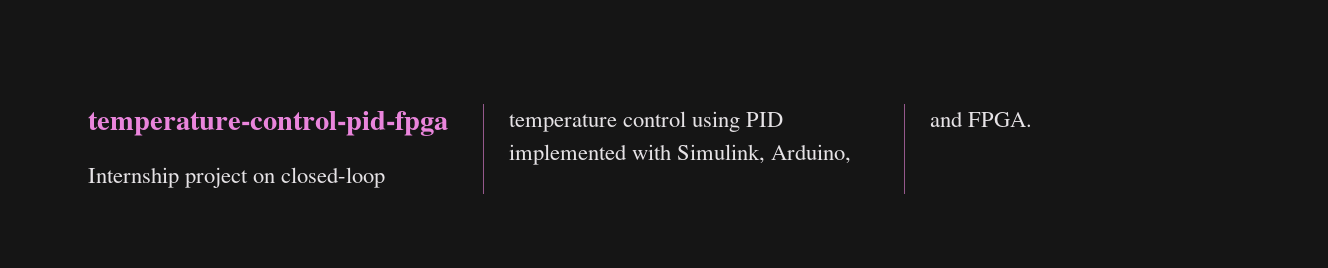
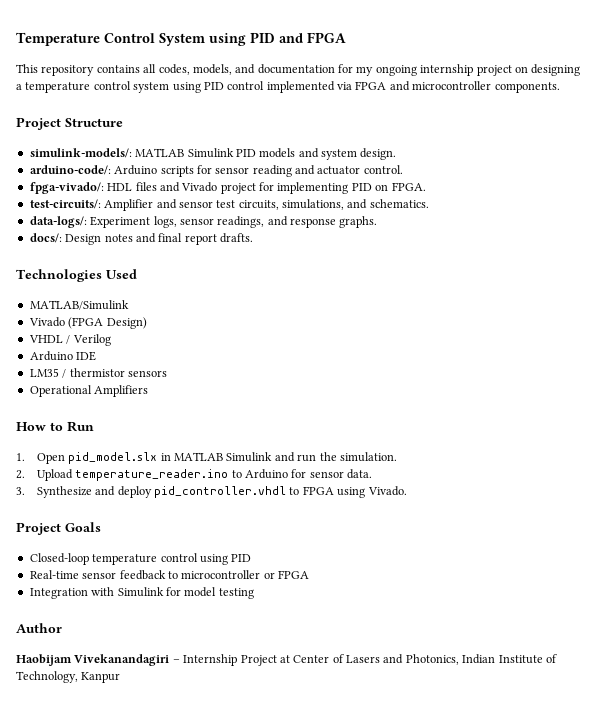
[88,111,448,136] [88,167,386,188] [509,111,784,132] [509,144,852,165] [930,111,1033,127] temperature-control-pid-fpga // Internship project on closed-loop temperature control using PID implemented with Simulink, Arduino, and FPGA. -> [16,32,346,46] [16,64,581,76] [16,81,560,93] [16,117,123,130] [29,148,397,160] [29,165,403,177] [29,182,426,194] [29,199,429,211] [29,216,378,228] [29,233,253,245] [16,269,137,282] [29,300,129,310] [28,317,147,329] [28,334,111,346] [29,351,97,361] [29,368,167,378] [29,385,149,397] [16,421,94,432] [16,452,397,464] [16,469,373,481] [16,486,407,498] [16,522,101,535] [29,553,252,565] [29,570,309,580] [29,587,254,599] [16,623,62,633] [16,654,557,666] [16,671,121,683] Temperature Control System using PID and FPGA // This repository contains all codes, models, and documentation for my ongoing internship project on designing a temperature control system using PID control implemented via FPGA and microcontroller components. // Project Structure // simulink-models/: MATLAB Simulink PID models and system design. // arduino-code/: Arduino scripts for sensor reading and actuator control. // fpga-vivado/: HDL files and Vivado project for implementing PID on FPGA. // test-circuits/: Amplifier and sensor test circuits, simulations, and schematics. // data-logs/: Experiment logs, sensor readings, and response graphs. // docs/: Design notes and final report drafts. // Technologies Used // MATLAB/Simulink // Vivado (FPGA Design) // VHDL / Verilog // Arduino IDE // LM35 / thermistor sensors // Operational Amplifiers // How to Run // 1. Open pid_model.slx in MATLAB Simulink and run the simulation. // 2. Upload temperature_reader.ino to Arduino for sensor data. // 3. Synthesize and deploy pid_controller.vhdl to FPGA using Vivado. // Project Goals // Closed-loop temperature control using PID // Real-time sensor feedback to microcontroller or FPGA // Integration with Simulink for model testing // Author // Haobijam Vivekanandagiri – Internship Project at Center of Lasers and Photonics, Indian Institute of Technology, Kanpur

